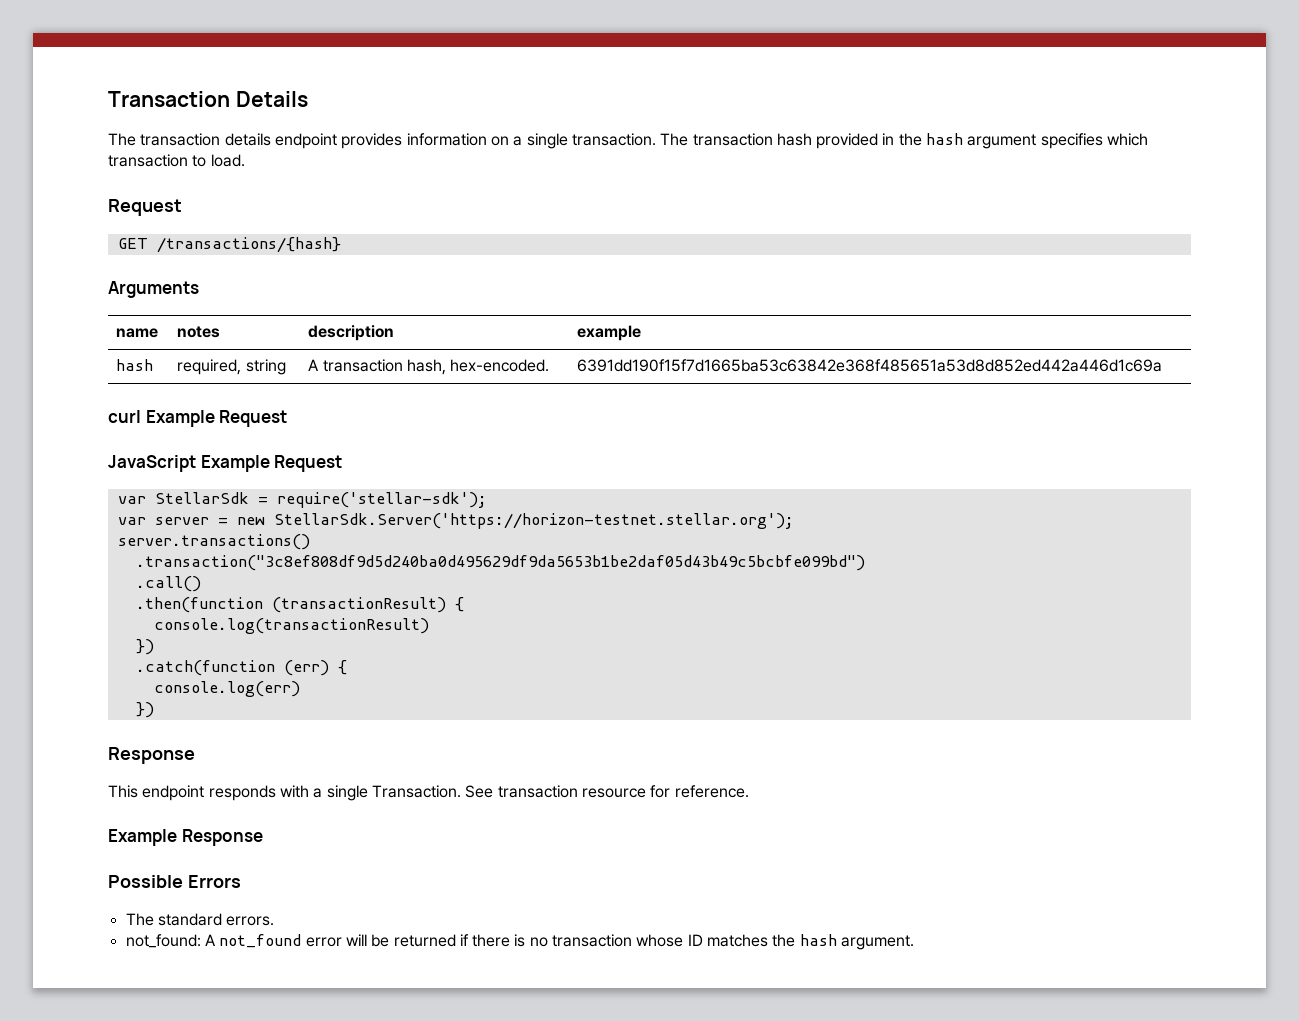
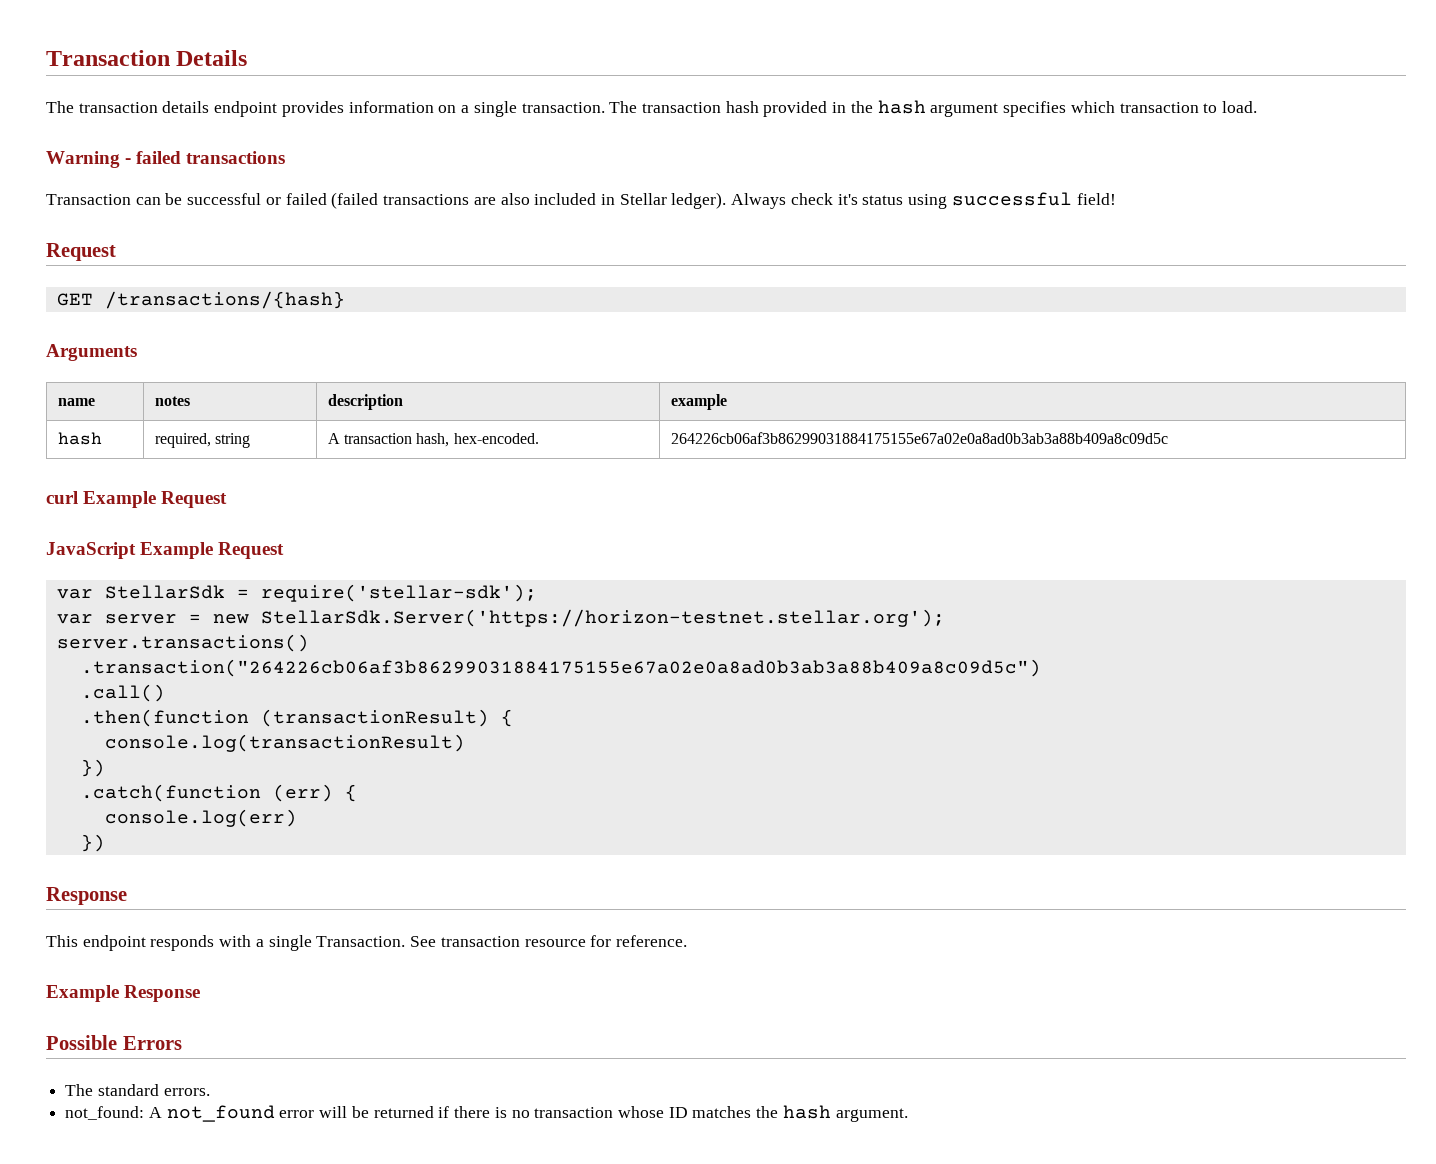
(245, 160) none -> [46,151,286,168] [46,192,1116,209] // Warning - failed transactions // Transaction can be successful or failed (failed transactions are also included in Stellar ledger). Always check it's status using successful field!
[577,359,1163,372] 6391dd190f15f7d1665ba53c63842e368f485651a53d8d852ed442a446d1c69a -> [670,432,1168,444] 264226cb06af3b86299031884175155e67a02e0a8ad0b3ab3a88b409a8c09d5c
[135,555,865,571] .transaction("3c8ef808df9d5d240ba0d495629df9da5653b1be2daf05d43b49c5bcbfe099bd") -> [80,659,1041,677] .transaction("264226cb06af3b86299031884175155e67a02e0a8ad0b3ab3a88b409a8c09d5c")

